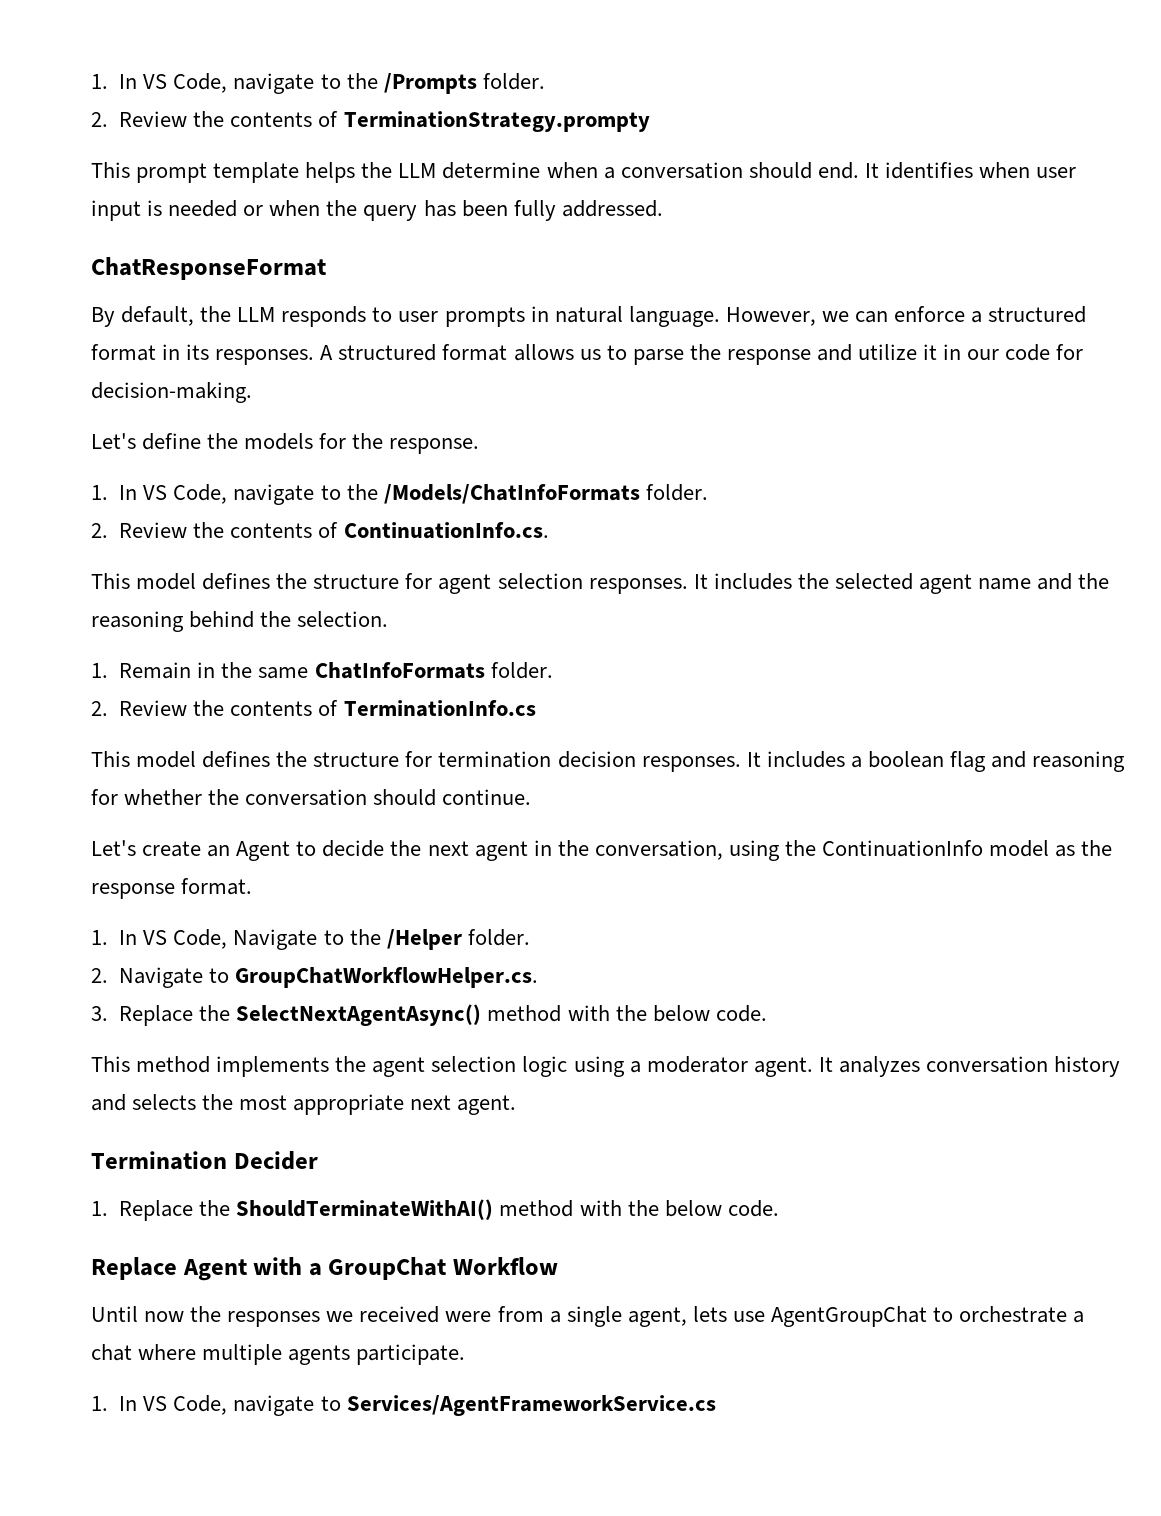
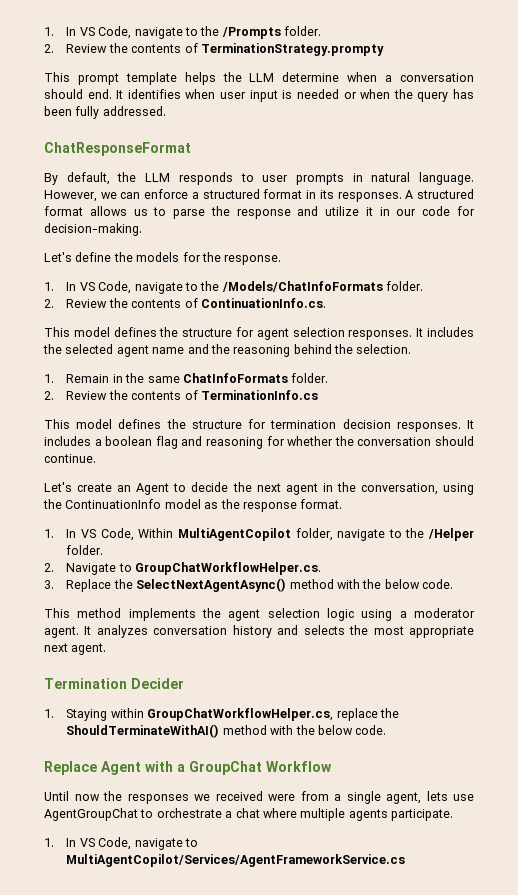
[233,929,318,950] Navigate -> [138,528,386,541] Within MultiAgentCopilot folder, navigate
[119,1200,194,1221] Replace -> [66,708,378,721] Staying within GroupChatWorkflowHelper.cs, replace
[346,1395,716,1416] Services/AgentFrameworkService.cs -> [66,854,406,867] MultiAgentCopilot/Services/AgentFrameworkService.cs

